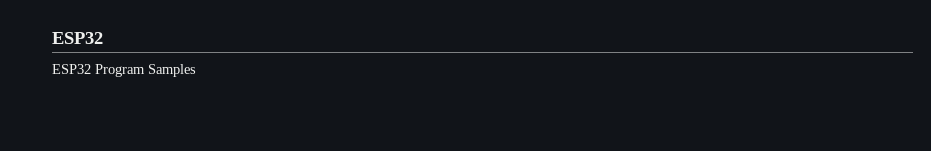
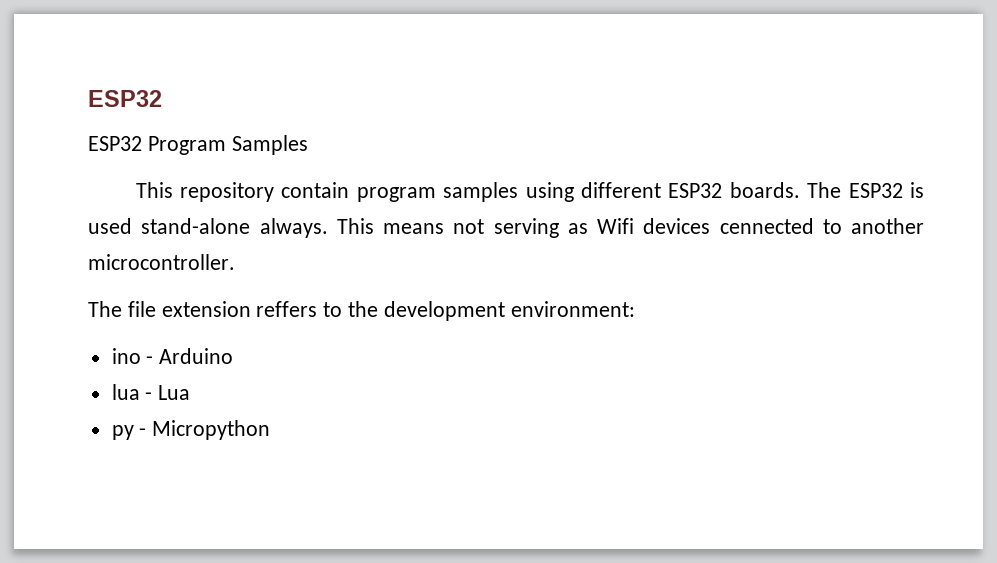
(196, 70) none -> [135,182,924,202] [88,218,924,238] [88,254,235,270] [88,301,635,321] [111,348,234,364] [111,384,191,400] [111,420,271,440] // This repository contain program samples using different ESP32 boards. The ESP32 is used stand-alone always. This means not serving as Wifi devices cennected to another microcontroller. // The file extension reffers to the development environment: // ino - Arduino // lua - Lua // py - Micropython

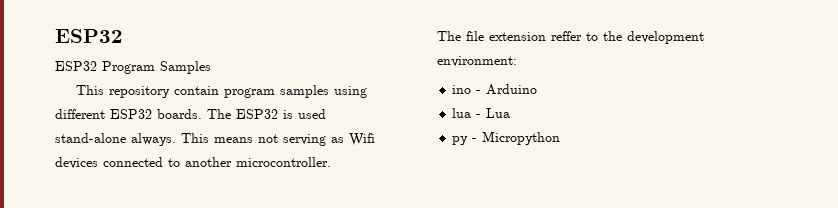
[719,218,814,234] cennected -> [103,157,163,167] connected
[256,301,318,317] reffers -> [551,31,582,41] reffer

